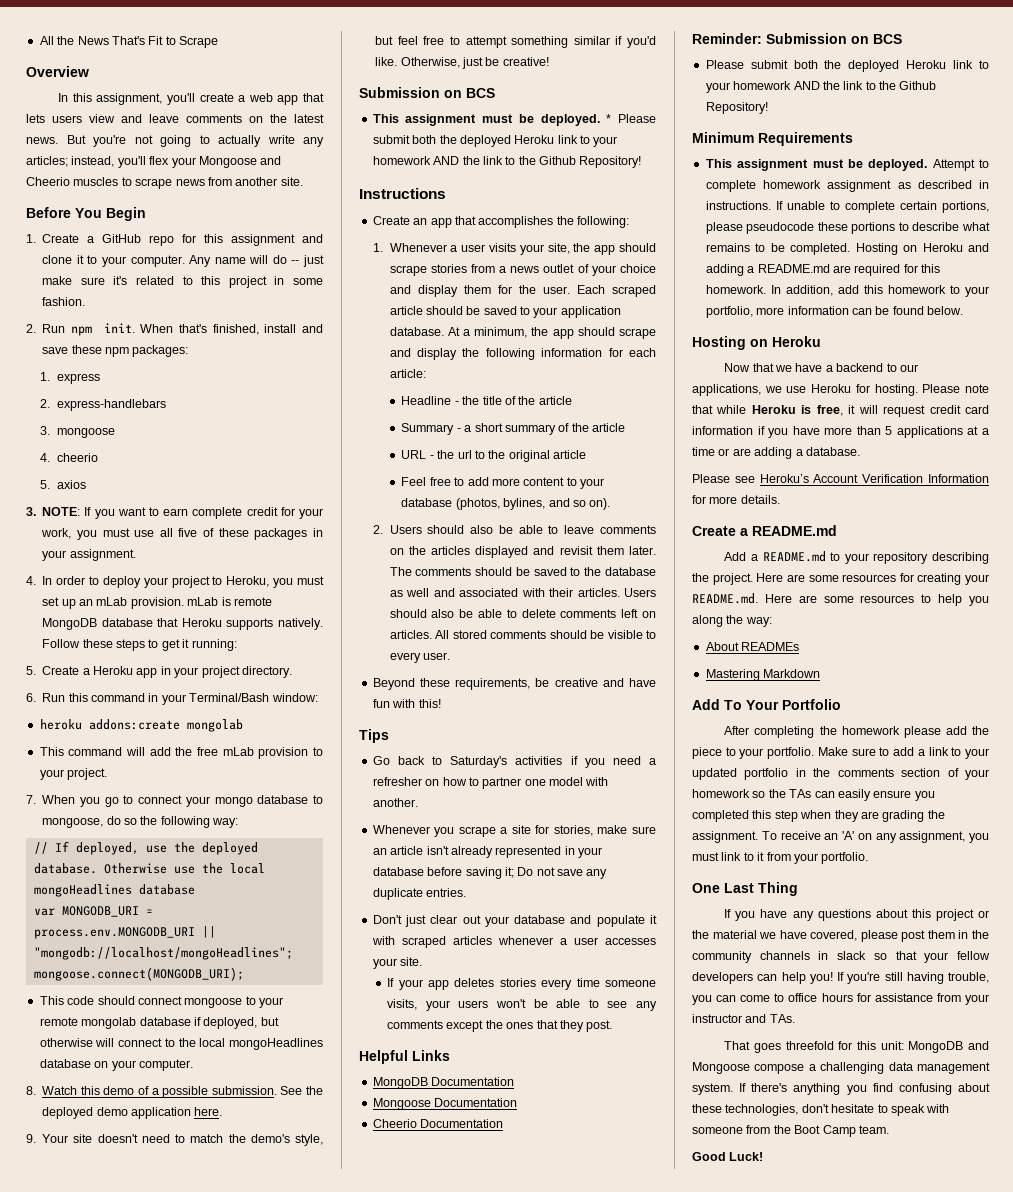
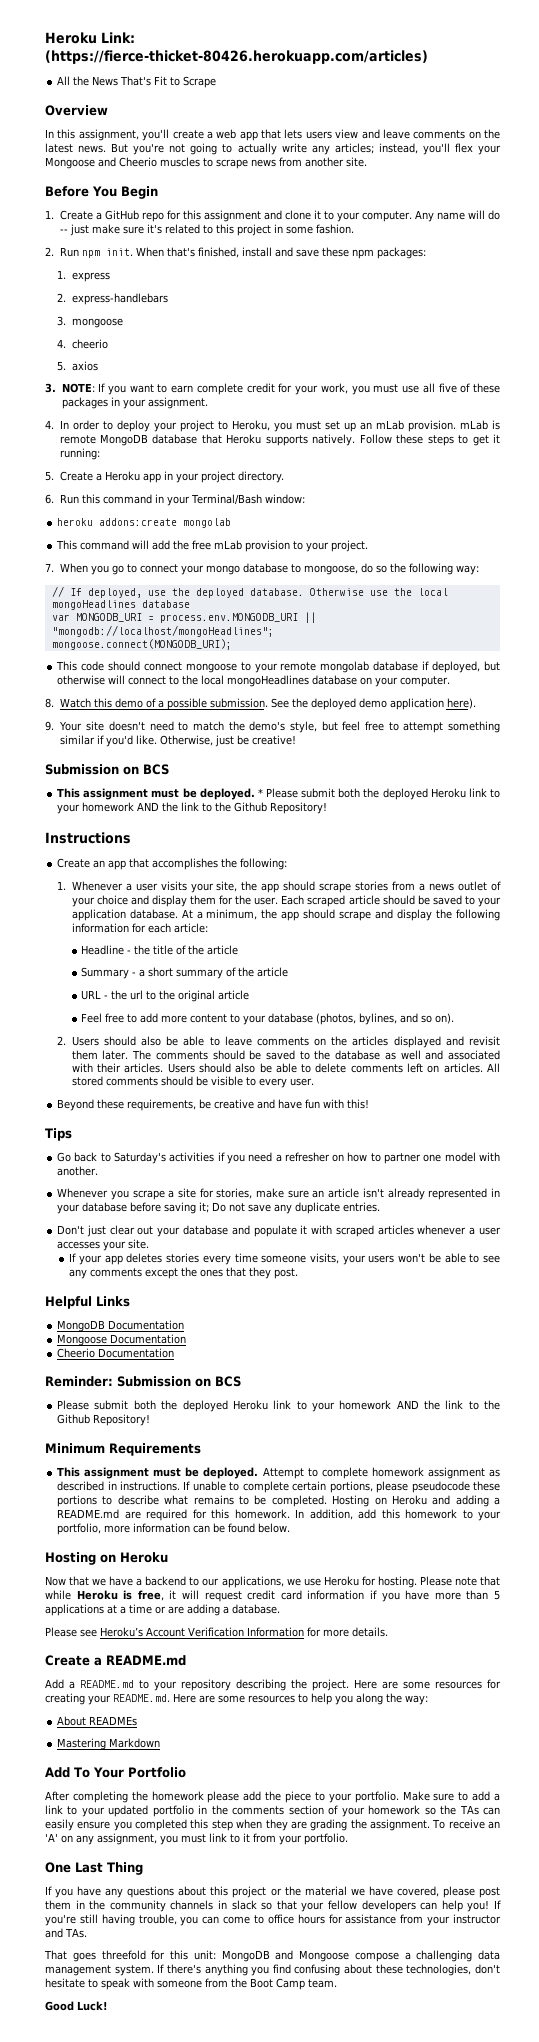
(39, 40) none -> [45,32,135,44] [45,50,428,64] Heroku Link: (https://fierce-thicket-80426.herokuapp.com/articles) //
[194,1107,223,1116] here. -> [446,698,476,709] here).

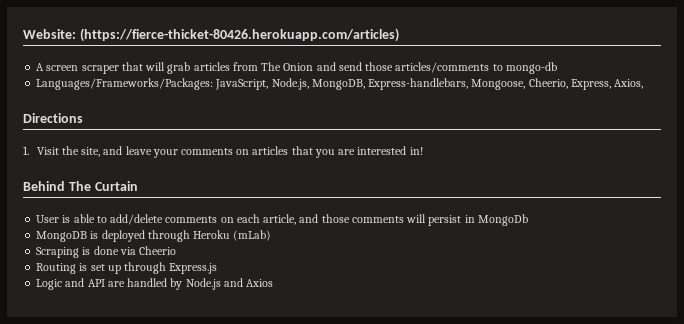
[45,32,135,44] Heroku Link: -> [23,29,76,39] Website:
[57,76,217,88] [45,105,108,116] [45,129,359,141] All the News That's Fit to Scrape // Overview // In this assignment, you'll create a web app that lets users view -> [36,62,557,74] [36,78,644,90] [23,113,83,123] [23,146,101,157] A screen scraper that will grab articles from The Onion and send those articles/comments to mongo-db // Languages/Frameworks/Packages: JavaScript, Node.js, MongoDB, Express-handlebars, Mongoose, Cheerio, Express, Axios, // Directions // 1. Visit the site,
[413,129,500,139] [45,143,501,155] [45,157,367,169] [45,186,158,199] [45,210,500,222] [59,224,354,236] [45,247,426,259] [57,270,110,282] [57,293,168,305] [57,316,123,328] [57,339,108,349] [57,361,98,371] [45,383,501,395] [61,397,208,409] [45,420,500,432] [59,434,501,446] [59,448,100,460] [45,471,285,483] [45,494,306,506] [57,518,232,528] [56,540,369,552] [45,563,479,575] [51,586,448,598] [51,600,190,610] [51,612,316,623] [51,625,274,637] [51,639,232,650] [56,661,500,673] [57,675,451,687] [45,698,476,710] [45,721,500,733] [59,735,296,747] [45,764,169,775] [57,788,500,800] [57,802,328,814] [45,832,131,844] [57,858,288,870] [57,881,502,893] [71,895,502,907] [71,909,501,921] [71,923,208,933] [81,945,239,955] [81,967,289,979] [81,990,250,1002] [81,1013,455,1025] [57,1036,501,1048] [71,1050,500,1060] [71,1063,501,1073] [71,1076,314,1088] [57,1099,370,1111] [45,1128,72,1141] [57,1152,500,1164] [57,1166,99,1176] [57,1188,500,1200] [57,1202,381,1214] [57,1225,501,1237] [57,1239,150,1251] [69,1253,501,1265] [69,1267,299,1279] [45,1296,130,1309] [57,1320,185,1332] [57,1334,187,1346] [57,1348,175,1358] [45,1376,241,1387] [57,1400,501,1412] [57,1414,151,1426] [45,1443,201,1456] [57,1467,500,1479] [57,1481,500,1493] [57,1495,500,1507] [57,1509,502,1521] [57,1523,291,1535] [45,1552,168,1565] [45,1576,500,1588] [45,1590,501,1602] [45,1604,280,1616] [45,1627,388,1637] [45,1655,186,1666] [45,1679,501,1691] [45,1693,428,1705] [57,1716,138,1726] [57,1738,161,1750] [45,1767,186,1778] [45,1791,501,1803] [45,1805,500,1817] [45,1819,500,1831] [45,1833,348,1845] [45,1862,143,1875] [45,1886,500,1898] [45,1900,502,1912] [45,1914,501,1926] [45,1928,87,1938] [44,1950,500,1962] [45,1964,500,1976] [45,1978,337,1990] [45,2001,108,2011] comments on the latest news. But you're not going to actually write any articles; instead, you'll flex your Mongoose and Cheerio muscles to scrape news from another site. // Before You Begin // 1. Create a GitHub repo for this assignment and clone it to your computer. Any name will do -- just make sure it's related to this project in some fashion. // 2. Run npm init. When that's finished, install and save these npm packages: // 1. express // 2. express-handlebars // 3. mongoose // 4. cheerio // 5. axios // 3. NOTE: If you want to earn complete credit for your work, you must use all five of these packages in your assignment. // 4. In order to deploy your project to Heroku, you must set up an mLab provision. mLab is remote MongoDB database that Heroku supports natively. Follow these steps to get it running: // 5. Create a Heroku app in your project directory. // 6. Run this command in your Terminal/Bash window: // heroku addons:create mongolab // This command will add the free mLab provision to your project. // 7. When you go to connect your mongo database to mongoose, do so the following way: // // If deployed, use the deployed database. Otherwise use the local mongoHeadlines database // var MONGODB_URI = process.env.MONGODB_URI || "mongodb://localhost/mongoHeadlines"; // mongoose.connect(MONGODB_URI); // This code should connect mongoose to your remote mongolab database if deployed, but otherwise will connect to the local mongoHeadlines database on your computer. // 8. Watch this demo of a possible submission. See the deployed demo application here). // 9. Your site doesn't need to match the demo's style, but feel free to attempt something similar if you'd like. Otherwise, just be creative! // Submission on BCS // This assignment must be deployed. * Please submit both the deployed Heroku link to your homework AND the link to the Github Repository! // Instructions // Create an app that accomplishes the following: // 1. Whenever a user visits your site, the app should scrape stories from a news outlet of your choice and display them for the user. Each scraped article should be saved to your application database. At a minimum, the app should scrape and display the following information for each article: // Headline - the title of the article // Summary - a short summary of the article // URL - the url to the original article // Feel free to add more content to your database (photos, bylines, and so on). // 2. Users should also be able to leave comments on the articles displayed and revisit them later. The comments should be saved to the database as well and associated with their articles. Users should also be able to delete comments left on articles. All stored comments should be visible to every user. // Beyond these requirements, be creative and have fun with this! // Tips // Go back to Saturday's activities if you need a refresher on how to partner one model with another. // Whenever you scrape a site for stories, make sure an article isn't already represented in your database before saving it; Do not save any duplicate entries. // Don't just clear out your database and populate it with scraped articles whenever a user accesses your site. // If your app deletes stories every time someone visits, your users won't be able to see any comments except the ones that they post. // Helpful Links // MongoDB Documentation // Mongoose Documentation // Cheerio Documentation // Reminder: Submission on BCS // Please submit both the deployed Heroku link to your homework AND the link to the Github Repository! // Minimum Requirements // This assignment must be deployed. Attempt to complete homework assignment as described in instructions. If unable to complete certain portions, please pseudocode these portions to describe what remains to be completed. Hosting on Heroku and adding a README.md are required for this homework. In addition, add this homework to your portfolio, more information can be found below. // Hosting on Heroku // Now that we have a backend to our applications, we use Heroku for hosting. Please note that while Heroku is free, it will request credit card information if you have more than 5 applications at a time or are adding a database. // Please see Heroku’s Account Verification Information for more details. // Create a README.md // Add a README.md to your repository describing the project. Here are some resources for creating your README.md. Here are some resources to help you along the way: // About READMEs // Mastering Markdown // Add To Your Portfolio // After completing the homework please add the piece to your portfolio. Make sure to add a link to your updated portfolio in the comments section of your homework so the TAs can easily ensure you completed this step when they are grading the assignment. To receive an 'A' on any assignment, you must link to it from your portfolio. // One Last Thing // If you have any questions about this project or the material we have covered, please post them in the community channels in slack so that your fellow developers can help you! If you're still having trouble, you can come to office hours for assistance from your instructor and TAs. // That goes threefold for this unit: MongoDB and Mongoose compose a challenging data management system. If there's anything you find confusing about these technologies, don't hesitate to speak with someone from the Boot Camp team. // Good Luck! -> [152,146,423,158] [23,181,138,191] [36,214,528,226] [36,230,272,242] [36,246,177,258] [36,262,218,274] [36,278,274,290] your comments on articles that you are interested in! // Behind The Curtain // User is able to add/delete comments on each article, and those comments will persist in MongoDb // MongoDB is deployed through Heroku (mLab) // Scraping is done via Cheerio // Routing is set up through Express.js // Logic and API are handled by Node.js and Axios

